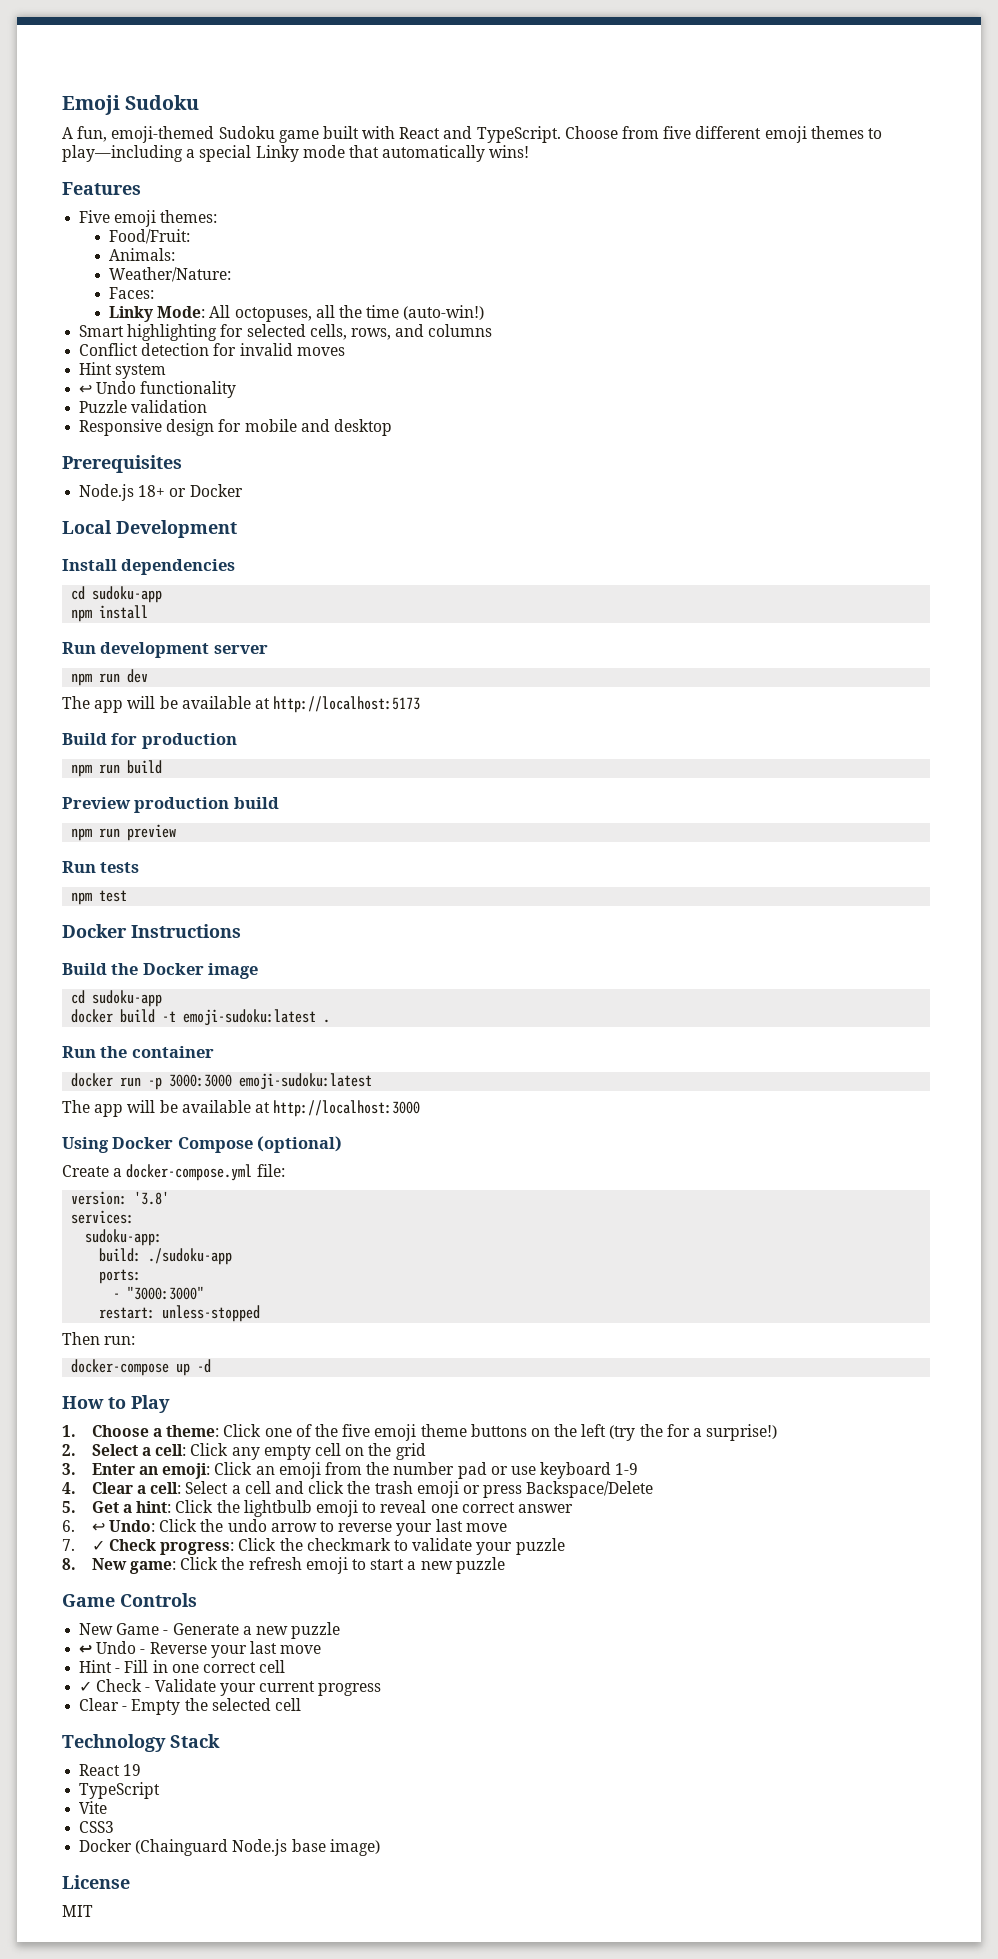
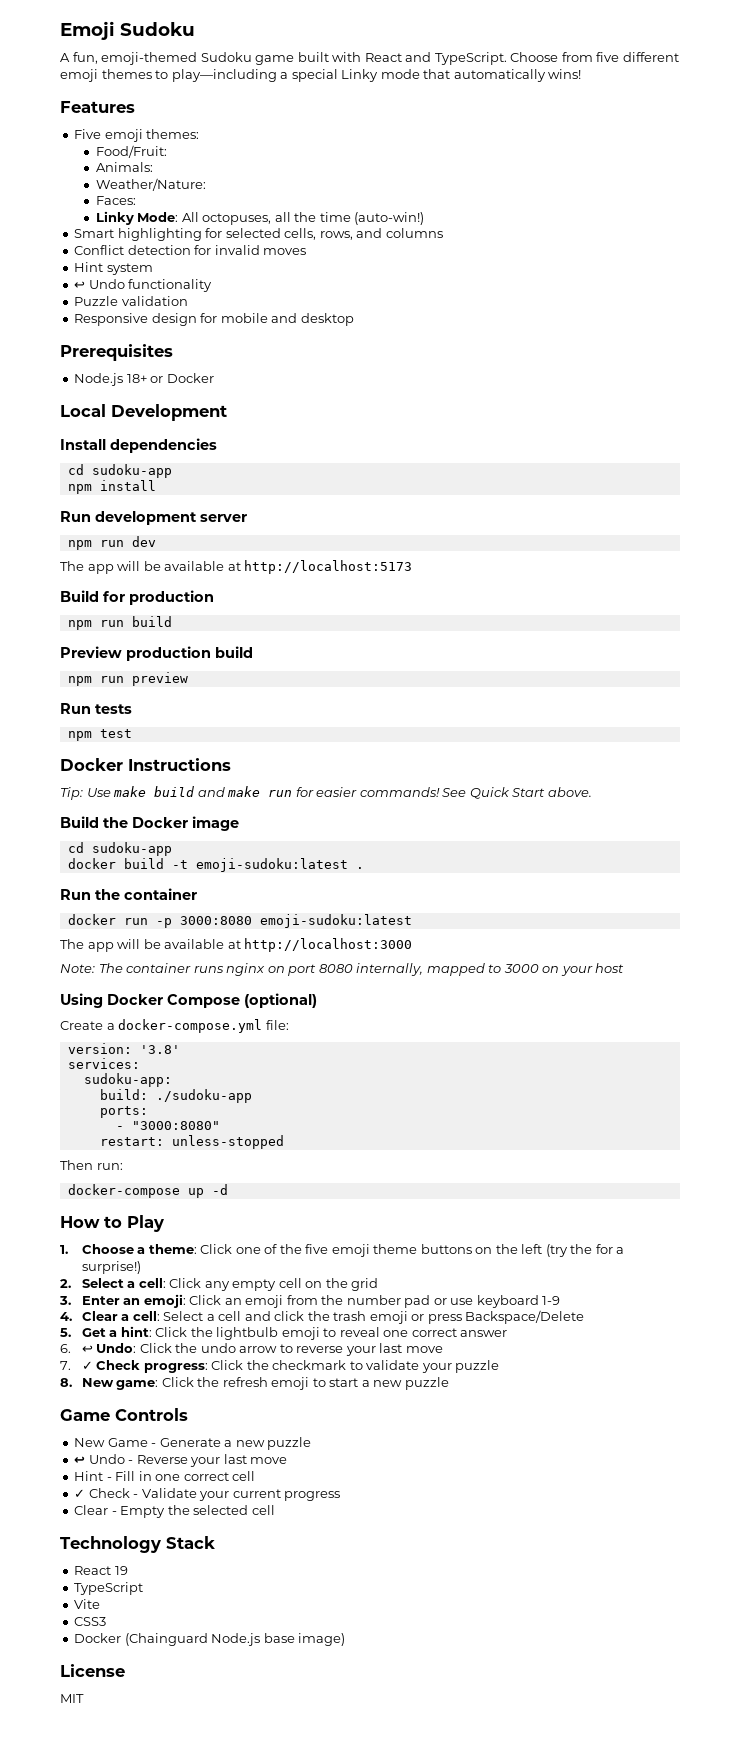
(241, 931) none -> [60,786,592,800] // Tip: Use make build and make run for easier commands! See Quick Start above.
[169,1074,233,1087] 3000:3000 -> [179,916,252,925] 3000:8080
(421, 1108) none -> [60,963,625,976] // Note: The container runs nginx on port 8080 internally, mapped to 3000 on your host
[127,1286,205,1300] "3000:3000" -> [131,1121,220,1130] "3000:8080"

